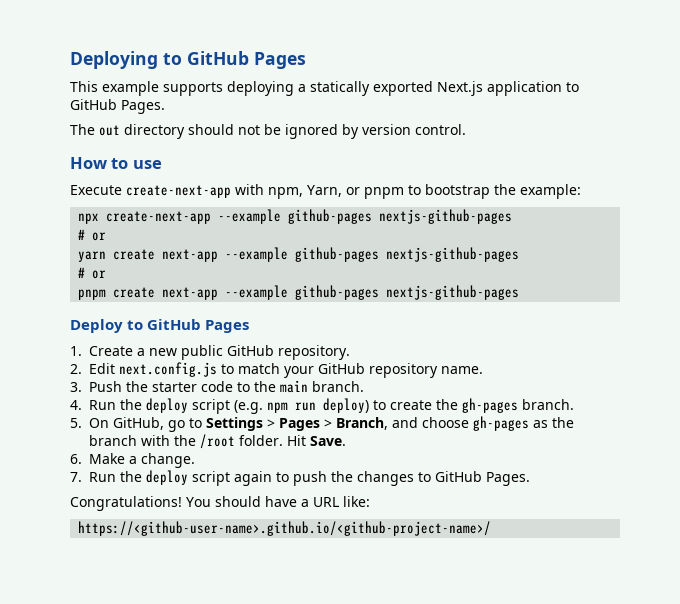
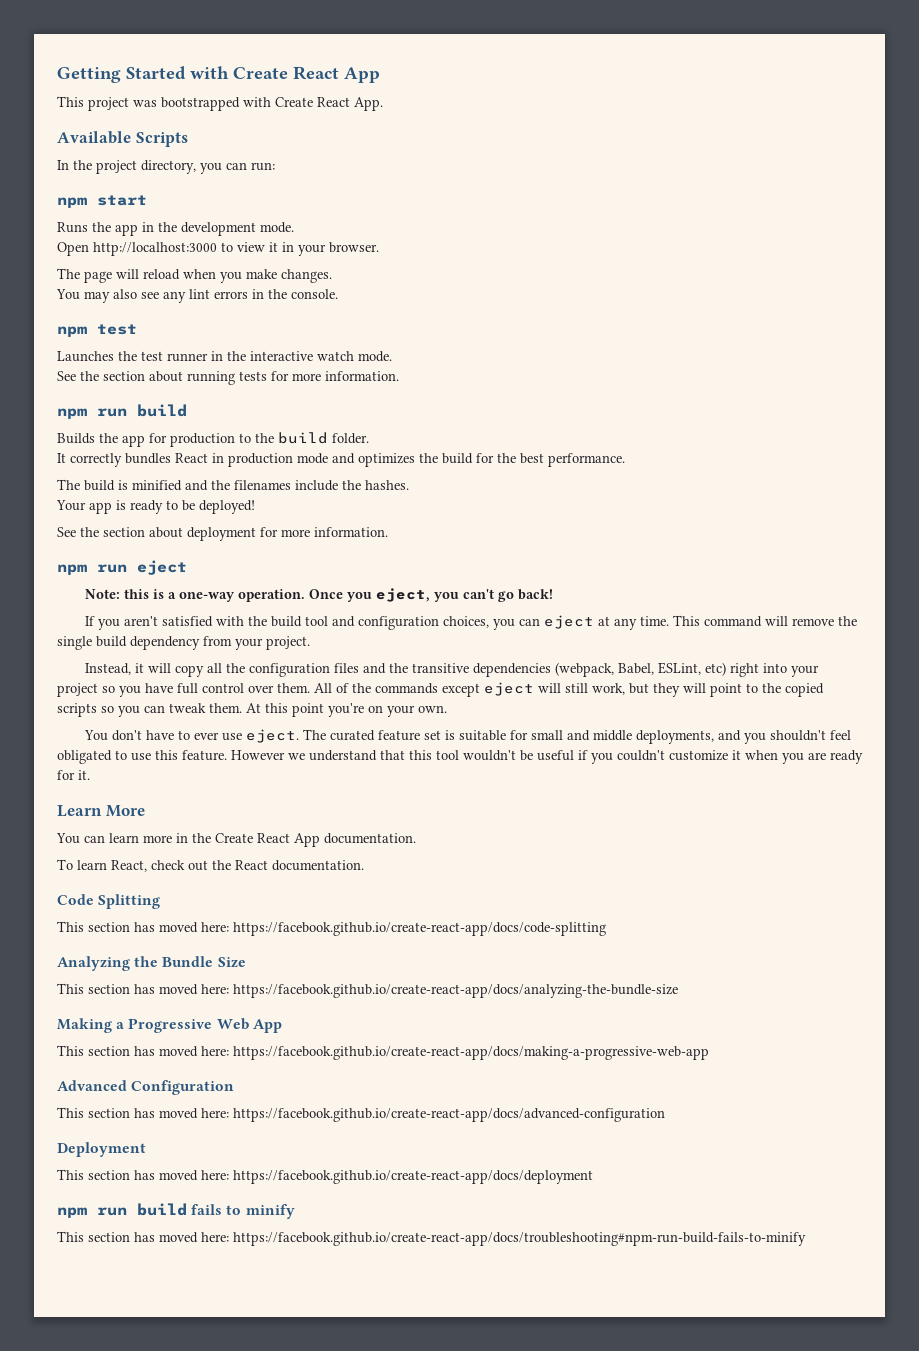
[70,51,306,69] [70,81,579,96] [70,99,165,114] [70,124,466,139] [70,157,162,169] [70,184,581,199] [78,209,513,224] [78,229,107,241] [78,247,520,262] [78,267,107,279] [78,285,520,300] [70,319,250,333] [70,345,350,360] [70,362,483,378] [70,380,364,393] [70,398,574,414] [70,416,574,432] [89,434,346,449] [70,453,195,468] [70,470,530,486] [70,496,370,511] [78,521,492,536] Deploying to GitHub Pages // This example supports deploying a statically exported Next.js application to GitHub Pages. // The out directory should not be ignored by version control. // How to use // Execute create-next-app with npm, Yarn, or pnpm to bootstrap the example: // npx create-next-app --example github-pages nextjs-github-pages // # or // yarn create next-app --example github-pages nextjs-github-pages // # or // pnpm create next-app --example github-pages nextjs-github-pages // Deploy to GitHub Pages // 1. Create a new public GitHub repository. // 2. Edit next.config.js to match your GitHub repository name. // 3. Push the starter code to the main branch. // 4. Run the deploy script (e.g. npm run deploy) to create the gh-pages branch. // 5. On GitHub, go to Settings > Pages > Branch, and choose gh-pages as the branch with the /root folder. Hit Save. // 6. Make a change. // 7. Run the deploy script again to push the changes to GitHub Pages. // Congratulations! You should have a URL like: // https://<github-user-name>.github.io/<github-project-name>/ -> [57,66,380,83] [57,96,383,111] [57,131,188,147] [57,160,275,174] [57,195,147,208] [57,222,294,236] [57,242,379,256] [57,268,332,283] [56,289,338,303] [57,324,137,337] [57,351,392,362] [57,371,399,385] [57,404,187,419] [57,432,369,447] [57,453,625,467] [57,479,409,491] [56,500,255,514] [57,527,388,541] [57,560,187,575] [84,588,553,602] [84,615,857,630] [57,636,310,650] [84,662,819,677] [57,682,824,697] [57,703,447,717] [83,729,851,744] [57,750,863,764] [57,770,90,780] [57,805,145,817] [56,833,416,847] [57,859,364,872] [57,894,161,909] [57,921,606,936] [57,956,246,971] [57,983,678,998] [57,1018,282,1033] [57,1045,709,1060] [57,1080,235,1095] [57,1107,665,1122] [57,1142,146,1157] [57,1169,593,1184] [57,1203,295,1219] [57,1231,806,1246] Getting Started with Create React App // This project was bootstrapped with Create React App. // Available Scripts // In the project directory, you can run: // npm start // Runs the app in the development mode. // Open http://localhost:3000 to view it in your browser. // The page will reload when you make changes. // You may also see any lint errors in the console. // npm test // Launches the test runner in the interactive watch mode. // See the section about running tests for more information. // npm run build // Builds the app for production to the build folder. // It correctly bundles React in production mode and optimizes the build for the best performance. // The build is minified and the filenames include the hashes. // Your app is ready to be deployed! // See the section about deployment for more information. // npm run eject // Note: this is a one-way operation. Once you eject, you can't go back! // If you aren't satisfied with the build tool and configuration choices, you can eject at any time. This command will remove the single build dependency from your project. // Instead, it will copy all the configuration files and the transitive dependencies (webpack, Babel, ESLint, etc) right into your project so you have full control over them. All of the commands except eject will still work, but they will point to the copied scripts so you can tweak them. At this point you're on your own. // You don't have to ever use eject. The curated feature set is suitable for small and middle deployments, and you shouldn't feel obligated to use this feature. However we understand that this tool wouldn't be useful if you couldn't customize it when you are ready for it. // Learn More // You can learn more in the Create React App documentation. // To learn React, check out the React documentation. // Code Splitting // This section has moved here: https://facebook.github.io/create-react-app/docs/code-splitting // Analyzing the Bundle Size // This section has moved here: https://facebook.github.io/create-react-app/docs/analyzing-the-bundle-size // Making a Progressive Web App // This section has moved here: https://facebook.github.io/create-react-app/docs/making-a-progressive-web-app // Advanced Configuration // This section has moved here: https://facebook.github.io/create-react-app/docs/advanced-configuration // Deployment // This section has moved here: https://facebook.github.io/create-react-app/docs/deployment // npm run build fails to minify // This section has moved here: https://facebook.github.io/create-react-app/docs/troubleshooting#npm-run-build-fails-to-minify

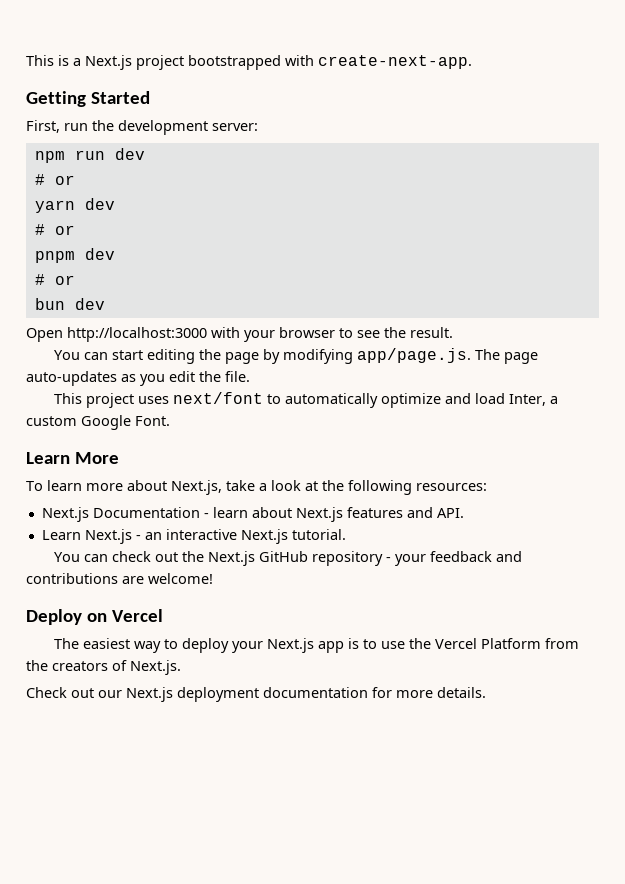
[57,66,380,83] [57,96,383,111] [57,131,188,147] [57,160,275,174] [57,195,147,208] [57,222,294,236] [57,242,379,256] [57,268,332,283] [56,289,338,303] [57,324,137,337] [57,351,392,362] [57,371,399,385] [57,404,187,419] [57,432,369,447] [57,453,625,467] [57,479,409,491] [56,500,255,514] [57,527,388,541] [57,560,187,575] [84,588,553,602] [84,615,857,630] [57,636,310,650] [84,662,819,677] [57,682,824,697] [57,703,447,717] [83,729,851,744] [57,750,863,764] [57,770,90,780] [57,805,145,817] [56,833,416,847] [57,859,364,872] [57,894,161,909] [57,921,606,936] [57,956,246,971] [57,983,678,998] [57,1018,282,1033] [57,1045,709,1060] [57,1080,235,1095] [57,1107,665,1122] [57,1142,146,1157] [57,1169,593,1184] [57,1203,295,1219] [57,1231,806,1246] Getting Started with Create React App // This project was bootstrapped with Create React App. // Available Scripts // In the project directory, you can run: // npm start // Runs the app in the development mode. // Open http://localhost:3000 to view it in your browser. // The page will reload when you make changes. // You may also see any lint errors in the console. // npm test // Launches the test runner in the interactive watch mode. // See the section about running tests for more information. // npm run build // Builds the app for production to the build folder. // It correctly bundles React in production mode and optimizes the build for the best performance. // The build is minified and the filenames include the hashes. // Your app is ready to be deployed! // See the section about deployment for more information. // npm run eject // Note: this is a one-way operation. Once you eject, you can't go back! // If you aren't satisfied with the build tool and configuration choices, you can eject at any time. This command will remove the single build dependency from your project. // Instead, it will copy all the configuration files and the transitive dependencies (webpack, Babel, ESLint, etc) right into your project so you have full control over them. All of the commands except eject will still work, but they will point to the copied scripts so you can tweak them. At this point you're on your own. // You don't have to ever use eject. The curated feature set is suitable for small and middle deployments, and you shouldn't feel obligated to use this feature. However we understand that this tool wouldn't be useful if you couldn't customize it when you are ready for it. // Learn More // You can learn more in the Create React App documentation. // To learn React, check out the React documentation. // Code Splitting // This section has moved here: https://facebook.github.io/create-react-app/docs/code-splitting // Analyzing the Bundle Size // This section has moved here: https://facebook.github.io/create-react-app/docs/analyzing-the-bundle-size // Making a Progressive Web App // This section has moved here: https://facebook.github.io/create-react-app/docs/making-a-progressive-web-app // Advanced Configuration // This section has moved here: https://facebook.github.io/create-react-app/docs/advanced-configuration // Deployment // This section has moved here: https://facebook.github.io/create-react-app/docs/deployment // npm run build fails to minify // This section has moved here: https://facebook.github.io/create-react-app/docs/troubleshooting#npm-run-build-fails-to-minify -> [26,55,472,70] [26,91,150,107] [26,120,258,135] [34,148,145,163] [34,174,75,185] [34,198,115,213] [34,224,75,235] [34,248,115,263] [34,274,75,285] [34,298,105,310] [26,327,453,342] [54,348,539,364] [26,371,250,386] [54,392,559,408] [26,415,170,430] [26,452,119,464] [26,480,487,495] [41,507,464,522] [41,529,346,544] [54,551,523,566] [26,573,213,584] [26,609,163,625] [54,638,580,653] [26,660,181,675] [26,687,486,702] This is a Next.js project bootstrapped with create-next-app. // Getting Started // First, run the development server: // npm run dev // # or // yarn dev // # or // pnpm dev // # or // bun dev // Open http://localhost:3000 with your browser to see the result. // You can start editing the page by modifying app/page.js. The page auto-updates as you edit the file. // This project uses next/font to automatically optimize and load Inter, a custom Google Font. // Learn More // To learn more about Next.js, take a look at the following resources: // Next.js Documentation - learn about Next.js features and API. // Learn Next.js - an interactive Next.js tutorial. // You can check out the Next.js GitHub repository - your feedback and contributions are welcome! // Deploy on Vercel // The easiest way to deploy your Next.js app is to use the Vercel Platform from the creators of Next.js. // Check out our Next.js deployment documentation for more details.

